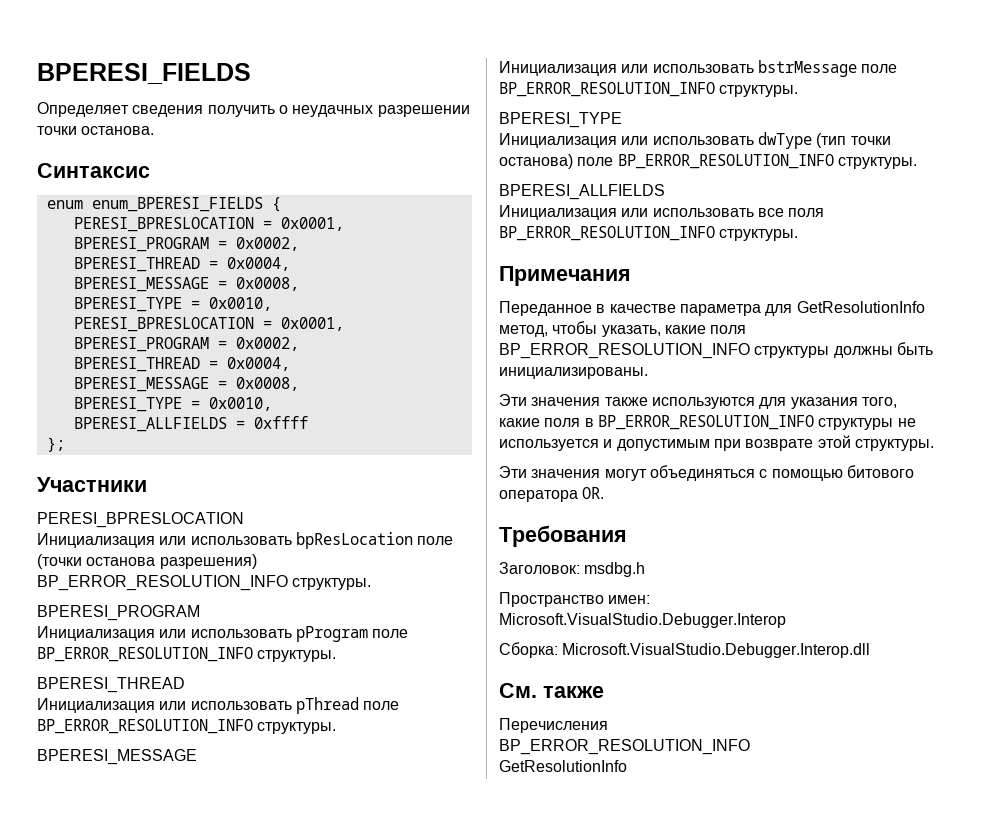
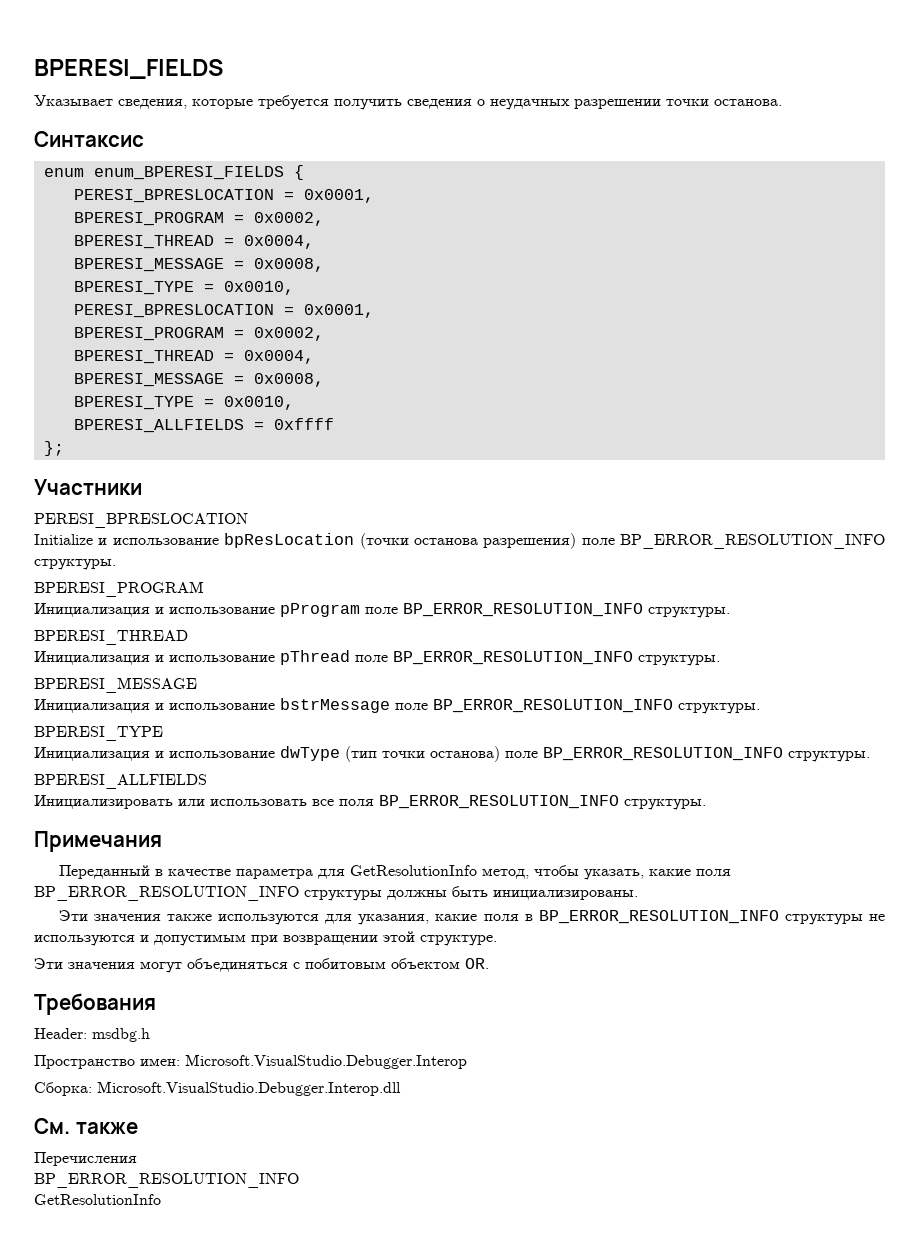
[37,102,275,117] Определяет сведения получить -> [34,95,472,110] Указывает сведения, которые требуется получить сведения
[37,532,454,549] Инициализация или использовать bpResLocation поле -> [34,533,355,548] Initialize и использование bpResLocation
(257, 561) none -> [581,538,615,545] поле
[159,629,292,638] или использовать -> [155,607,275,614] и использование
[159,701,292,710] или использовать -> [155,655,275,662] и использование
[621,64,754,73] или использовать -> [155,703,275,710] и использование
[621,136,754,145] или использовать -> [155,751,275,758] и использование
[499,205,617,220] Инициализация -> [34,795,173,809] Инициализировать
[499,301,592,316] Переданное -> [58,865,150,879] Переданный
[790,397,897,409] указания того, -> [358,914,430,925] указания,
[499,439,599,451] используется -> [34,935,135,946] используются
[745,435,934,451] возврате этой структуры. -> [283,931,497,946] возвращении этой структуре.
[771,465,914,481] [499,490,578,502] помощью битового оператора -> [305,958,460,969] побитовым объектом
[499,562,580,574] Заголовок: -> [34,1028,87,1039] Header:

